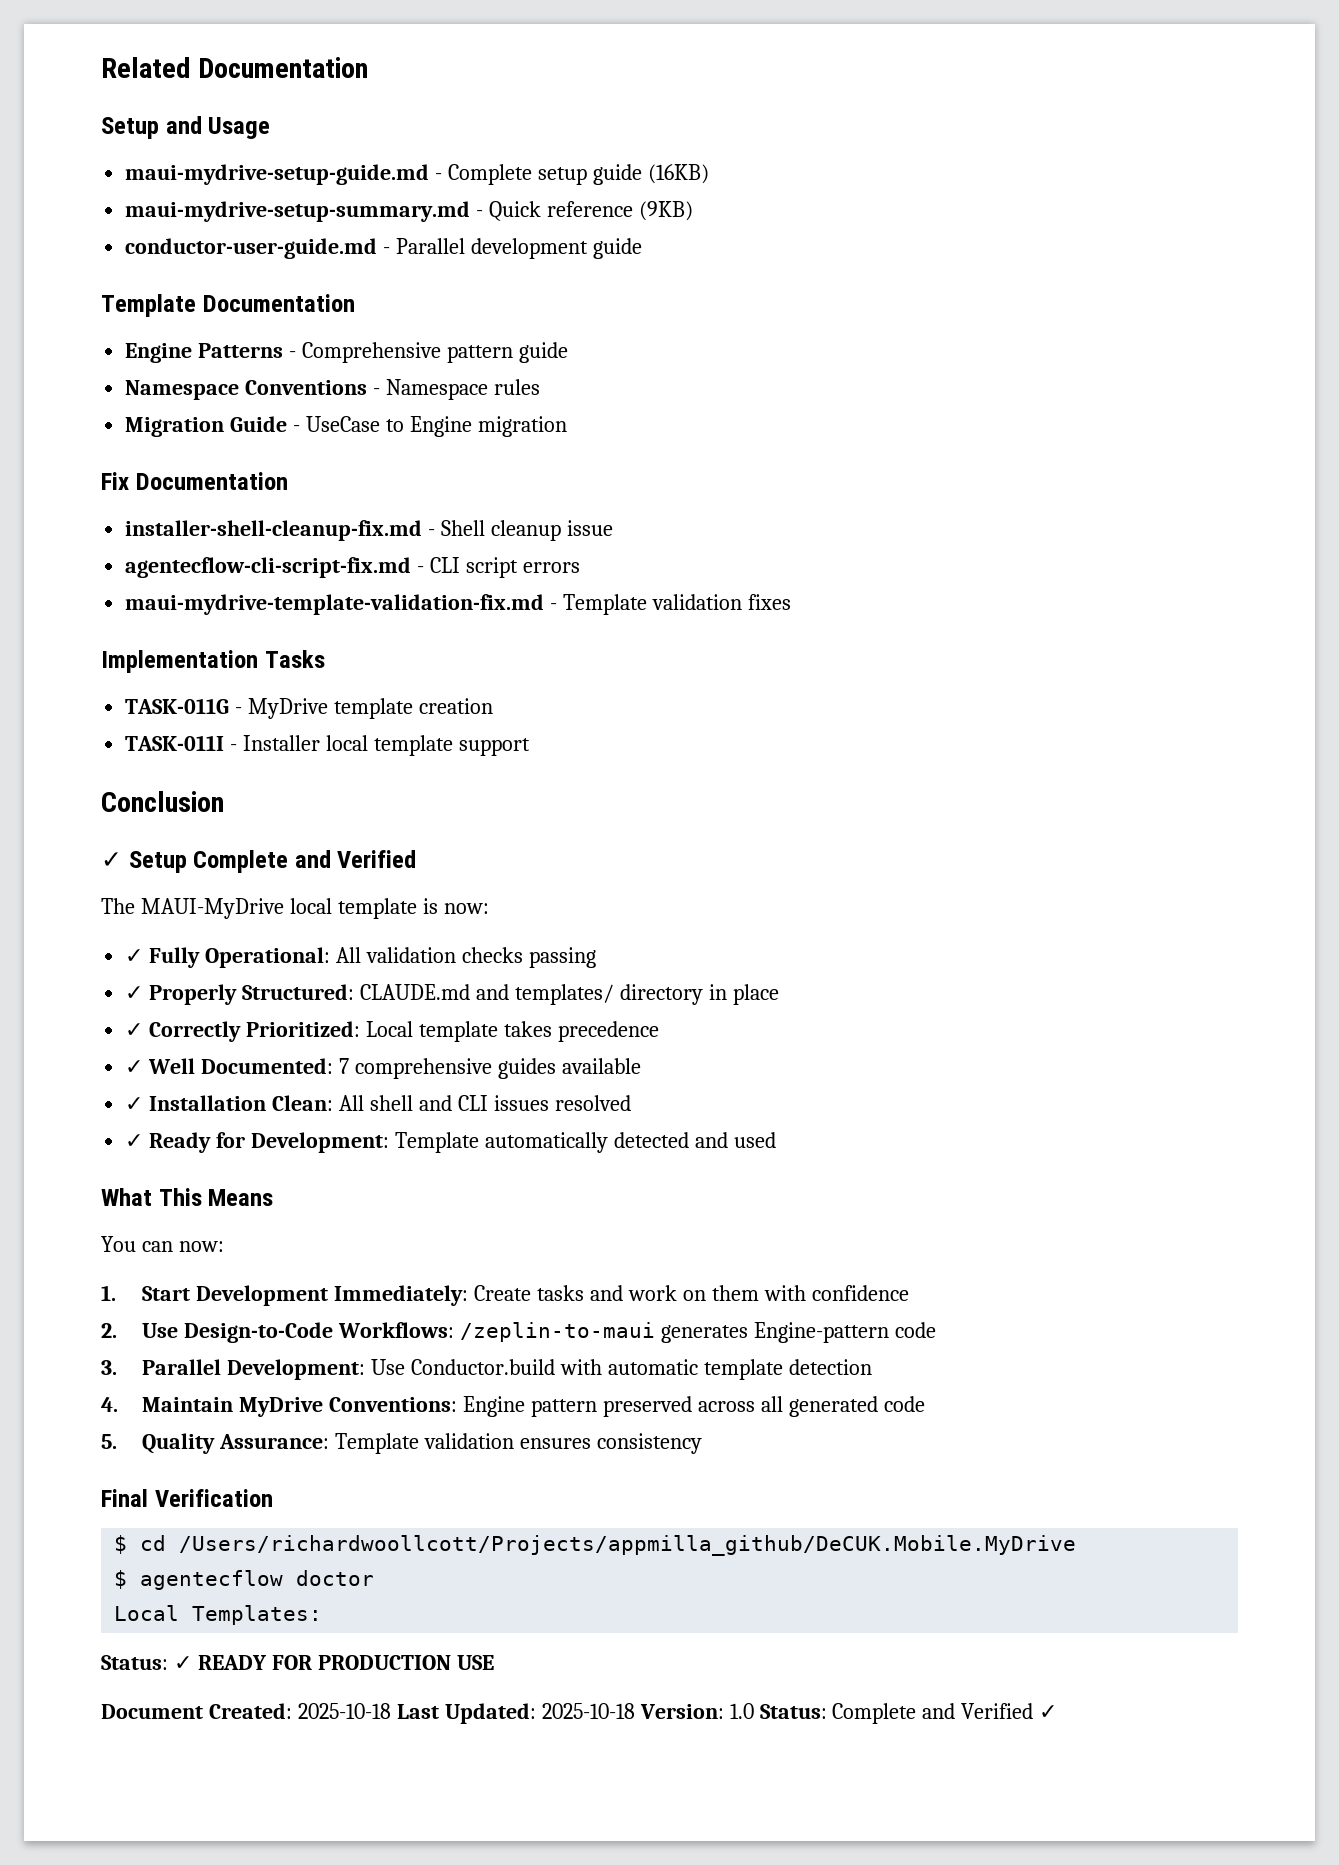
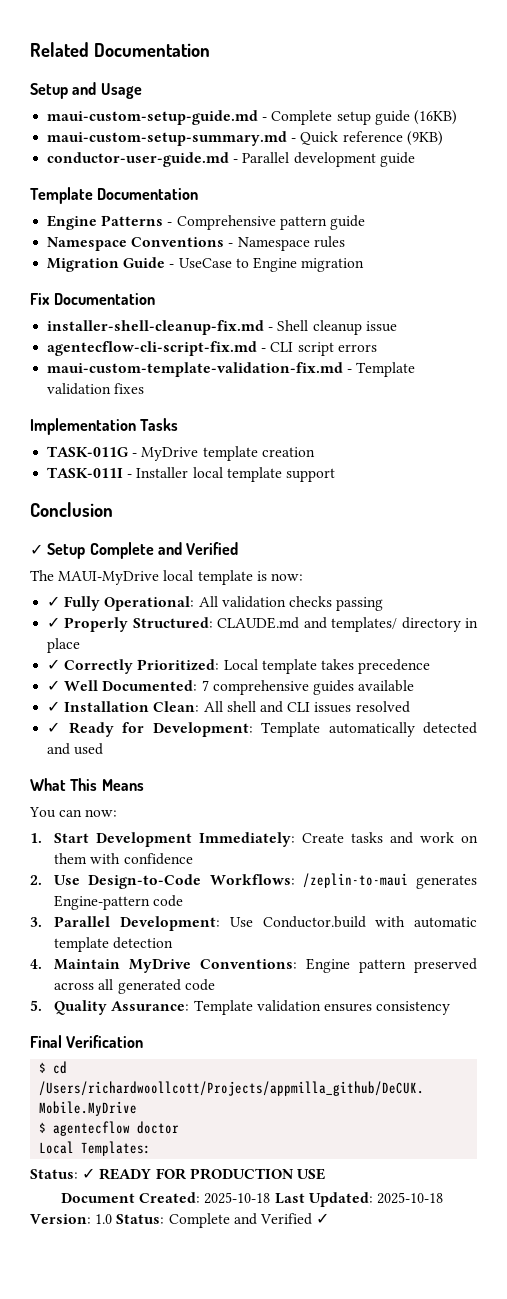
[125,164,430,185] maui-mydrive-setup-guide.md -> [47,110,259,125] maui-custom-setup-guide.md
[125,201,471,222] maui-mydrive-setup-summary.md -> [47,131,288,146] maui-custom-setup-summary.md
[125,594,545,615] maui-mydrive-template-validation-fix.md -> [47,362,344,377] maui-custom-template-validation-fix.md

